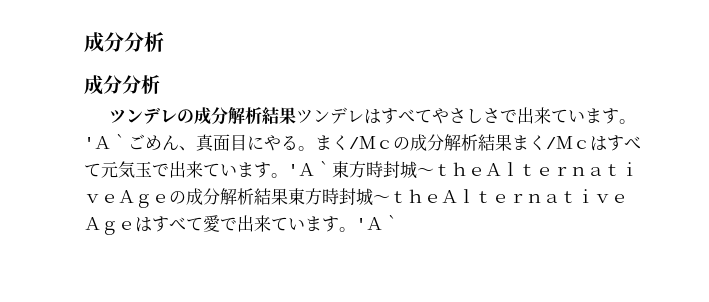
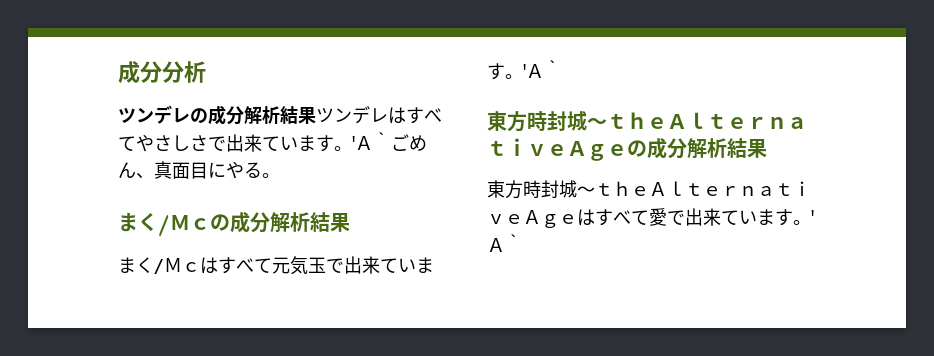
[84,32,164,52] [84,75,160,95] 成分分析 // 成分分析 -> [118,61,206,84] 成分分析
(315, 148) none -> (280, 175) //
(512, 142) none -> (350, 222) //
(332, 168) none -> (562, 69) //
(288, 196) none -> (767, 148) //

